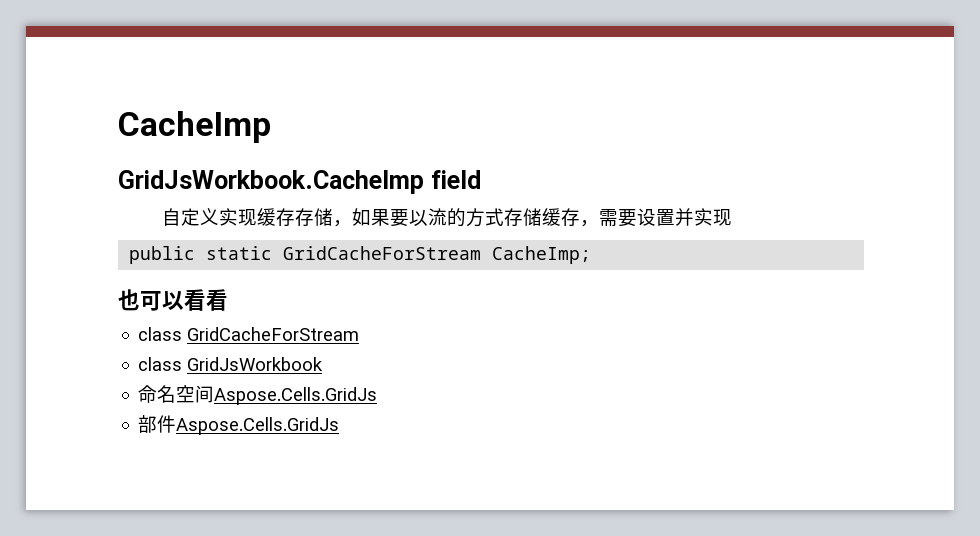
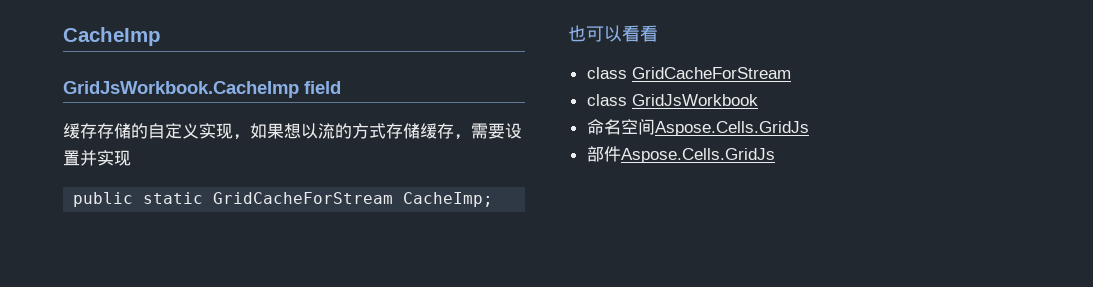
[162,208,410,227] 自定义实现缓存存储，如果要 -> [63,123,301,140] 缓存存储的自定义实现，如果想

